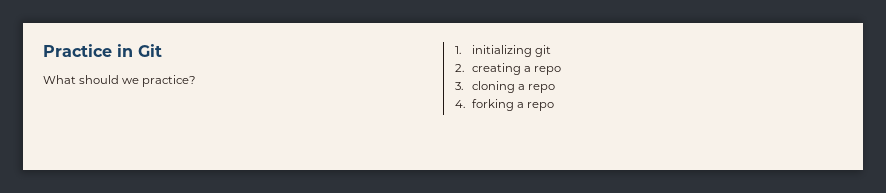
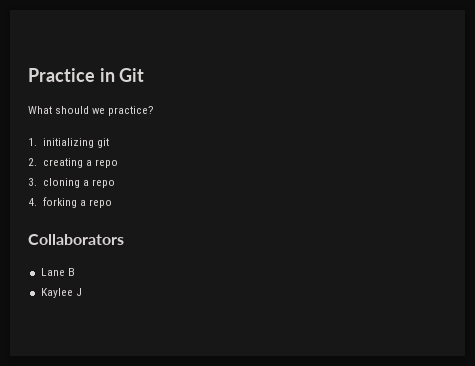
(555, 106) none -> [28,234,124,245] [40,268,75,276] [40,288,82,298] // Collaborators // Lane B // Kaylee J

